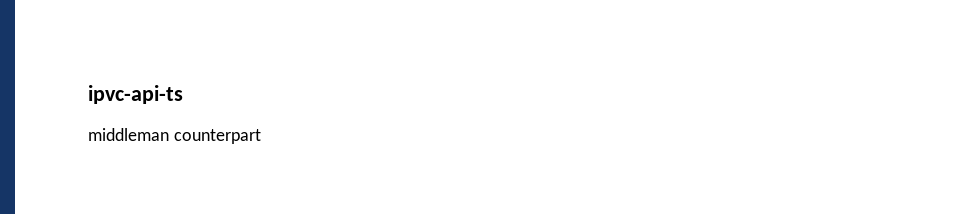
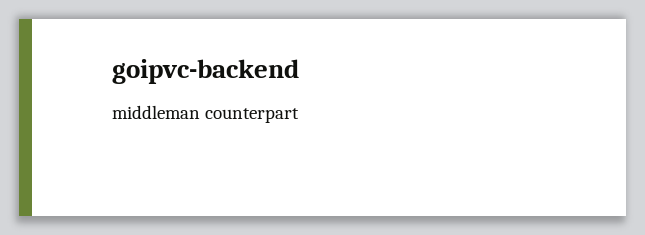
[88,85,183,104] ipvc-api-ts -> [112,59,299,84] goipvc-backend

